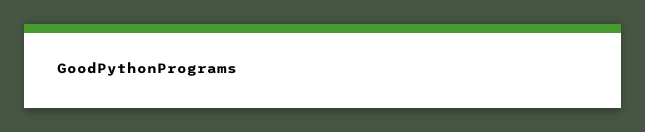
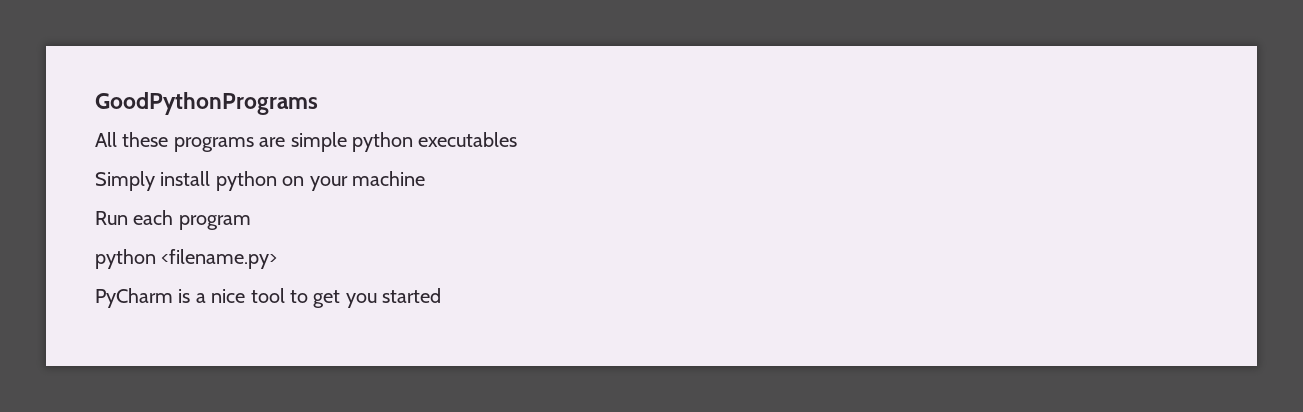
(237, 69) none -> [95,132,518,152] [95,171,425,191] [95,210,251,230] [95,249,278,269] [95,288,442,308] // All these programs are simple python executables // Simply install python on your machine // Run each program // python <filename.py> // PyCharm is a nice tool to get you started

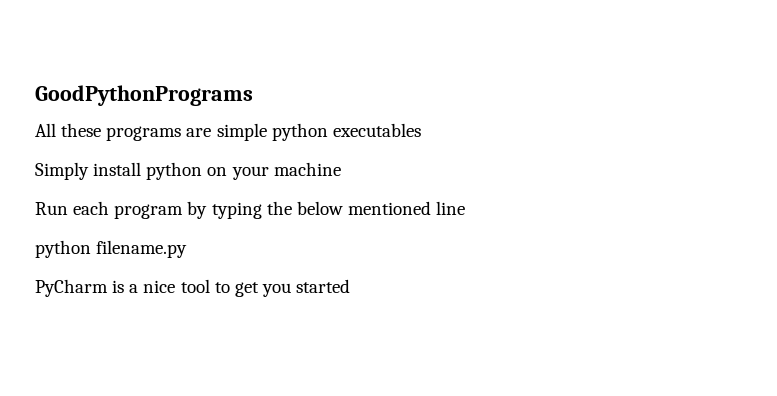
[95,249,278,269] // python <filename.py> -> [187,201,466,219] [35,240,188,258] by typing the below mentioned line // python filename.py

